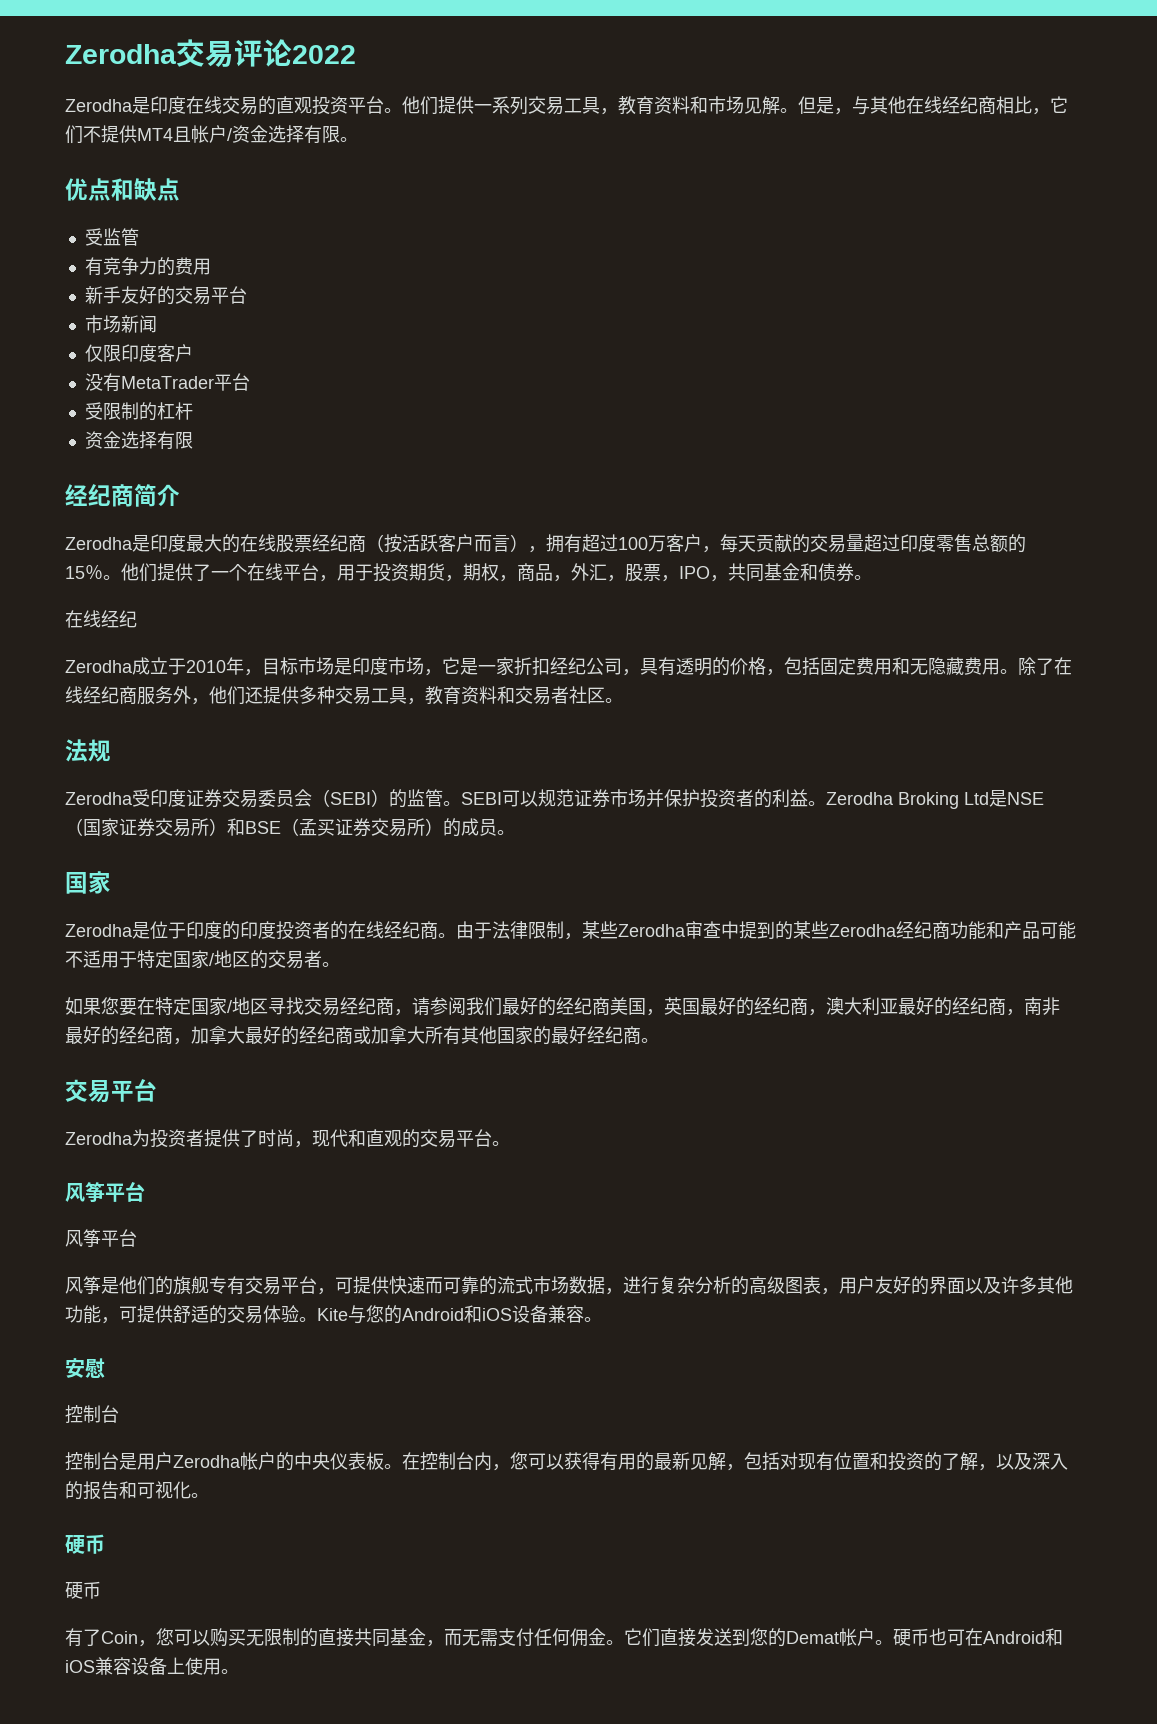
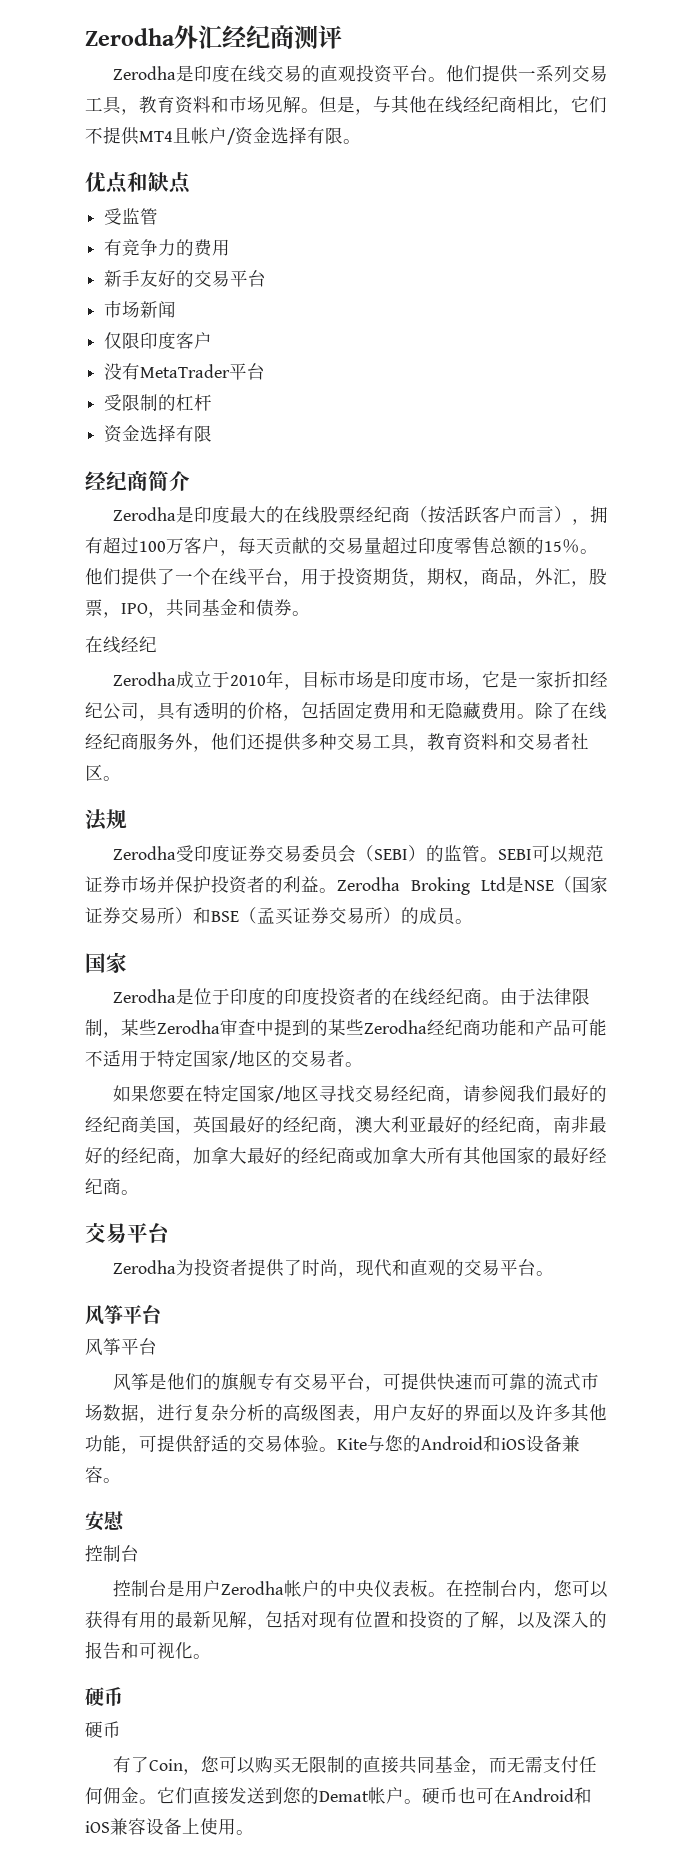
[65,39,234,67] Zerodha交易 -> [85,25,318,49] Zerodha外汇经纪商测
[263,39,356,67] 论2022 -> (342, 37) none

